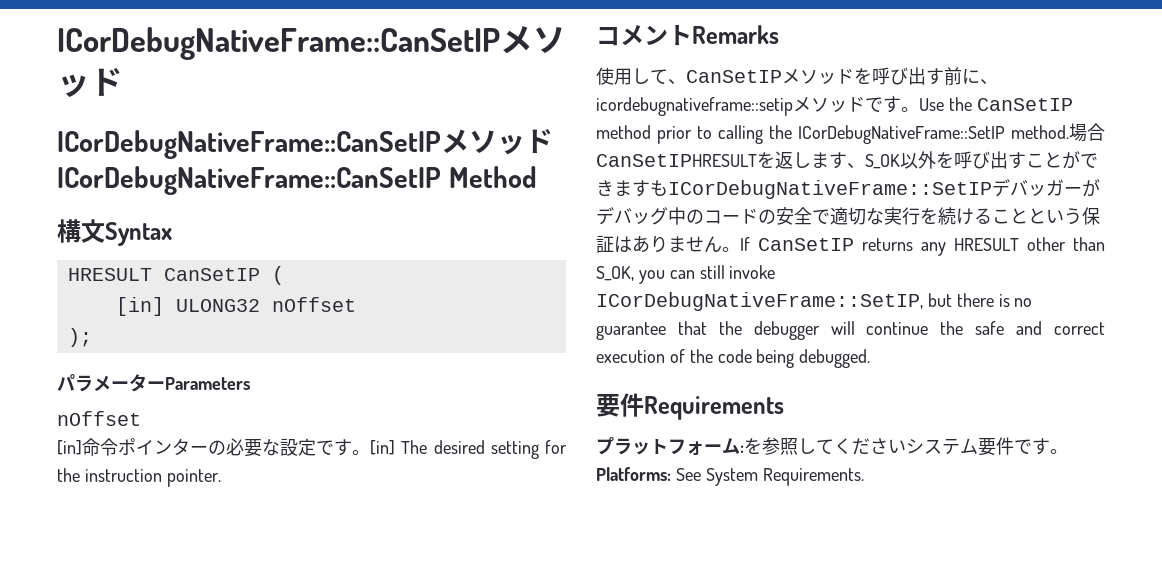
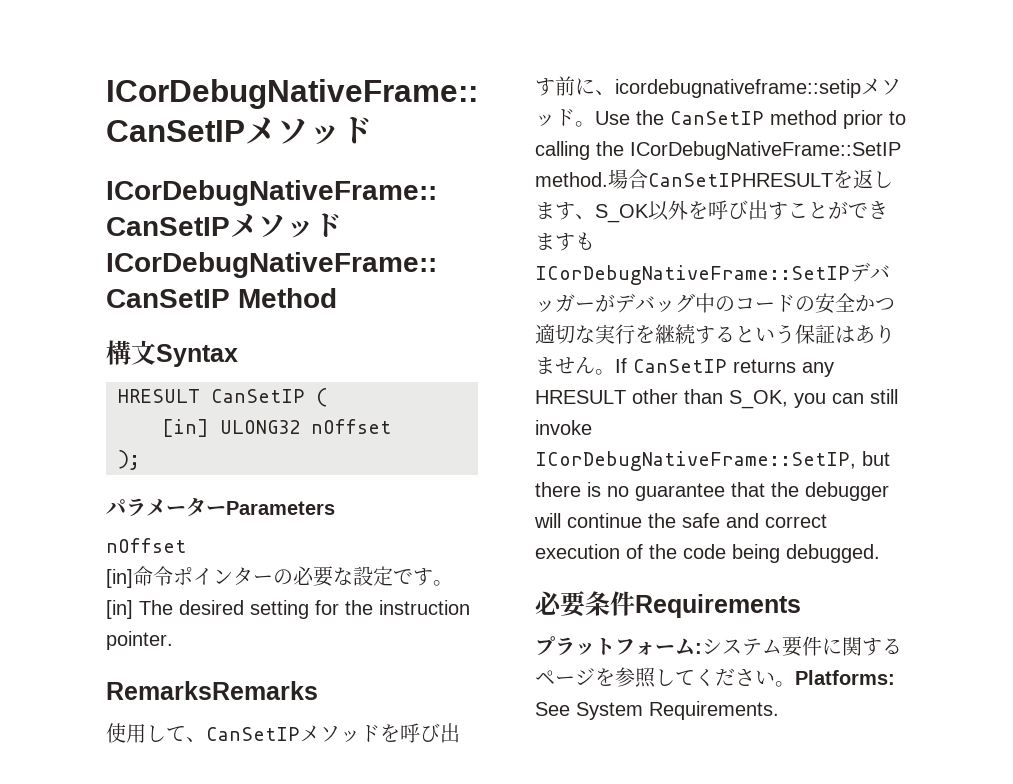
[596,25,779,46] コメントRemarks -> [106,681,318,700] RemarksRemarks
[865,96,901,113] です -> (575, 117) none
[812,209,830,224] で -> [855,294,895,312] かつ
[938,207,1028,225] 続けること -> [655,324,735,344] 継続する
[596,394,620,417] 要 -> [535,591,610,617] 必要条
(744, 449) none -> [702,636,902,657] [535,668,595,685] システム要件に関するページ
[906,437,1050,456] システム要件です -> (775, 677) none

